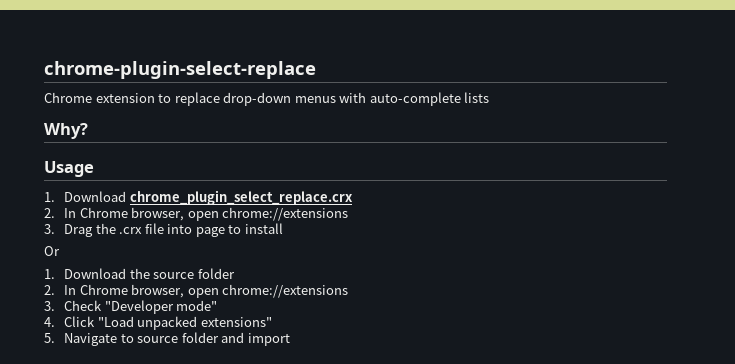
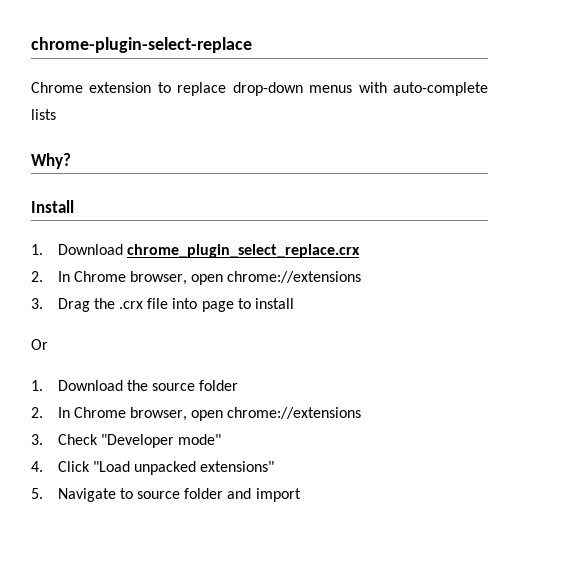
[44,161,94,177] Usage -> [31,200,74,213] Install

